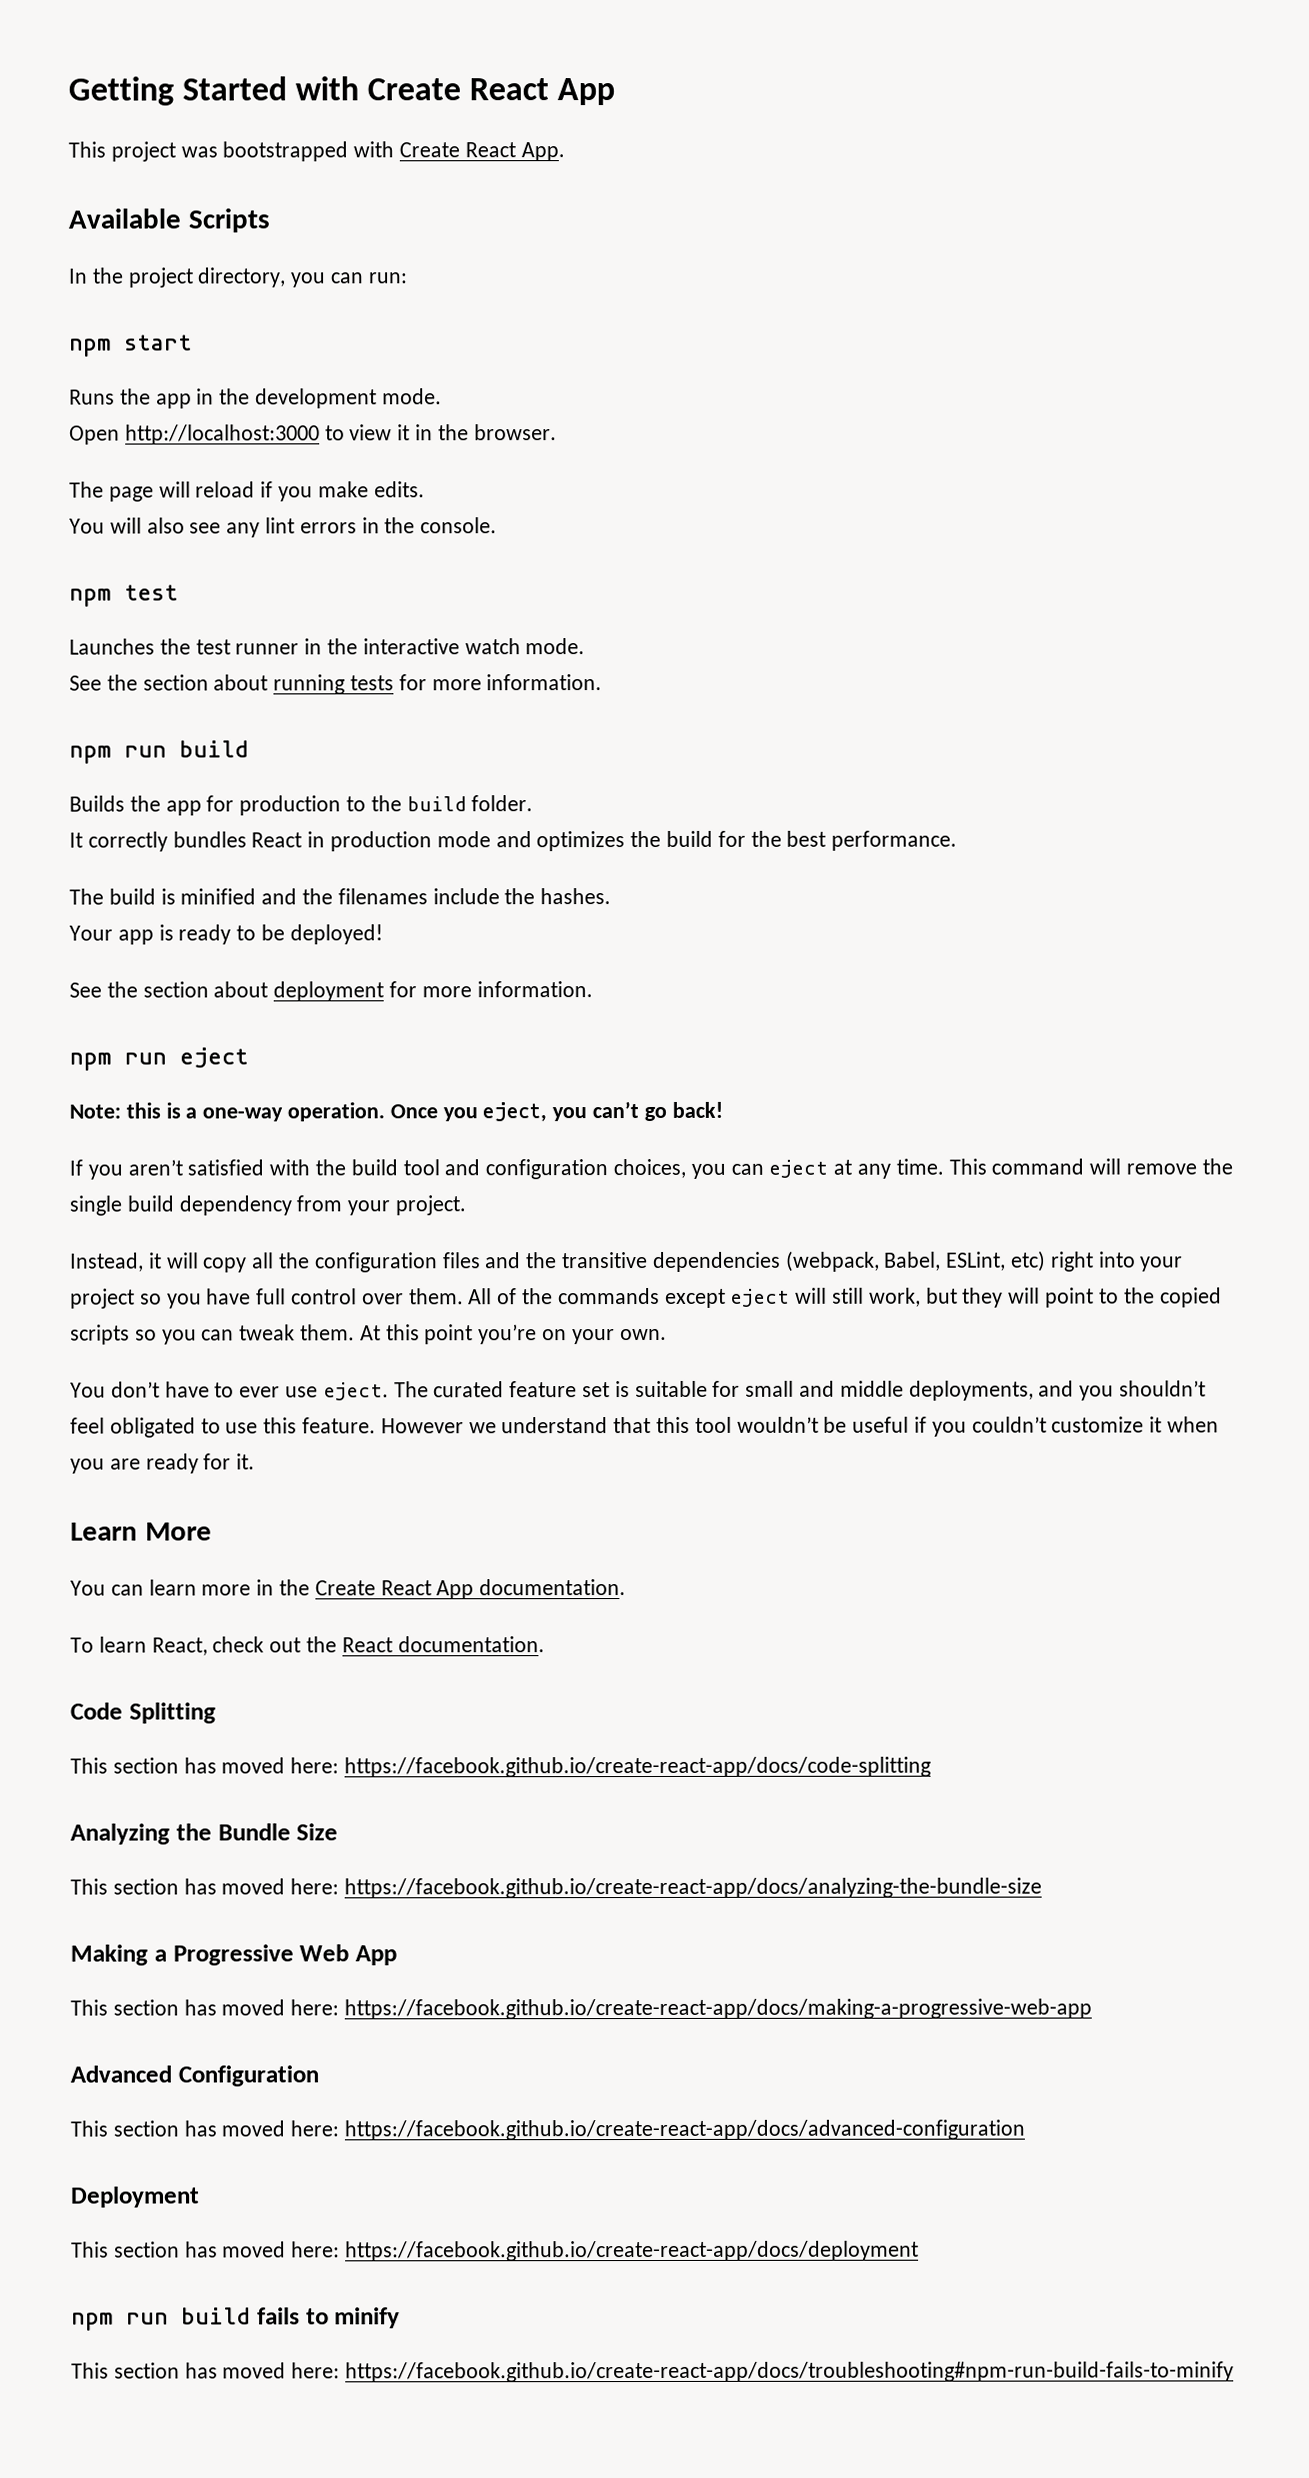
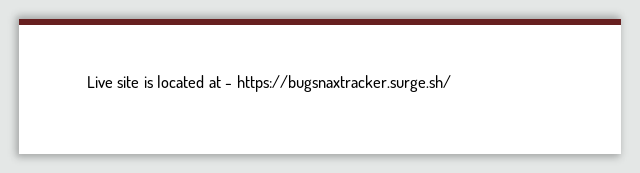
[68,76,616,106] [68,141,565,162] [68,208,270,233] [68,267,407,288] [69,334,192,357] [69,388,442,409] [69,424,557,445] [69,481,425,502] [69,517,498,538] [69,584,178,607] [69,638,586,655] [69,674,603,695] [69,740,249,764] [69,795,534,816] [69,830,958,852] [69,888,612,905] [69,924,383,945] [69,981,593,1002] [69,1047,248,1071] [69,1101,723,1123] [69,1158,1233,1180] [69,1195,467,1216] [70,1250,1184,1273] [70,1287,1222,1309] [70,1324,667,1345] [70,1380,1207,1401] [70,1416,1220,1438] [70,1453,256,1474] [70,1522,212,1541] [70,1579,627,1600] [70,1636,545,1656] [70,1702,216,1724] [70,1756,932,1778] [70,1823,339,1845] [70,1877,1043,1899] [70,1944,397,1966] [70,1998,1093,2020] [70,2065,319,2087] [70,2119,1026,2141] [70,2186,200,2208] [71,2240,920,2262] [71,2307,401,2331] [71,2361,1235,2383] Getting Started with Create React App // This project was bootstrapped with Create React App. // Available Scripts // In the project directory, you can run: // npm start // Runs the app in the development mode. // Open http://localhost:3000 to view it in the browser. // The page will reload if you make edits. // You will also see any lint errors in the console. // npm test // Launches the test runner in the interactive watch mode. // See the section about running tests for more information. // npm run build // Builds the app for production to the build folder. // It correctly bundles React in production mode and optimizes the build for the best performance. // The build is minified and the filenames include the hashes. // Your app is ready to be deployed! // See the section about deployment for more information. // npm run eject // Note: this is a one-way operation. Once you eject, you can’t go back! // If you aren’t satisfied with the build tool and configuration choices, you can eject at any time. This command will remove the single build dependency from your project. // Instead, it will copy all the configuration files and the transitive dependencies (webpack, Babel, ESLint, etc) right into your project so you have full control over them. All of the commands except eject will still work, but they will point to the copied scripts so you can tweak them. At this point you’re on your own. // You don’t have to ever use eject. The curated feature set is suitable for small and middle deployments, and you shouldn’t feel obligated to use this feature. However we understand that this tool wouldn’t be useful if you couldn’t customize it when you are ready for it. // Learn More // You can learn more in the Create React App documentation. // To learn React, check out the React documentation. // Code Splitting // This section has moved here: https://facebook.github.io/create-react-app/docs/code-splitting // Analyzing the Bundle Size // This section has moved here: https://facebook.github.io/create-react-app/docs/analyzing-the-bundle-size // Making a Progressive Web App // This section has moved here: https://facebook.github.io/create-react-app/docs/making-a-progressive-web-app // Advanced Configuration // This section has moved here: https://facebook.github.io/create-react-app/docs/advanced-configuration // Deployment // This section has moved here: https://facebook.github.io/create-react-app/docs/deployment // npm run build fails to minify // This section has moved here: https://facebook.github.io/create-react-app/docs/troubleshooting#npm-run-build-fails-to-minify -> [87,75,451,92] Live site is located at - https://bugsnaxtracker.surge.sh/

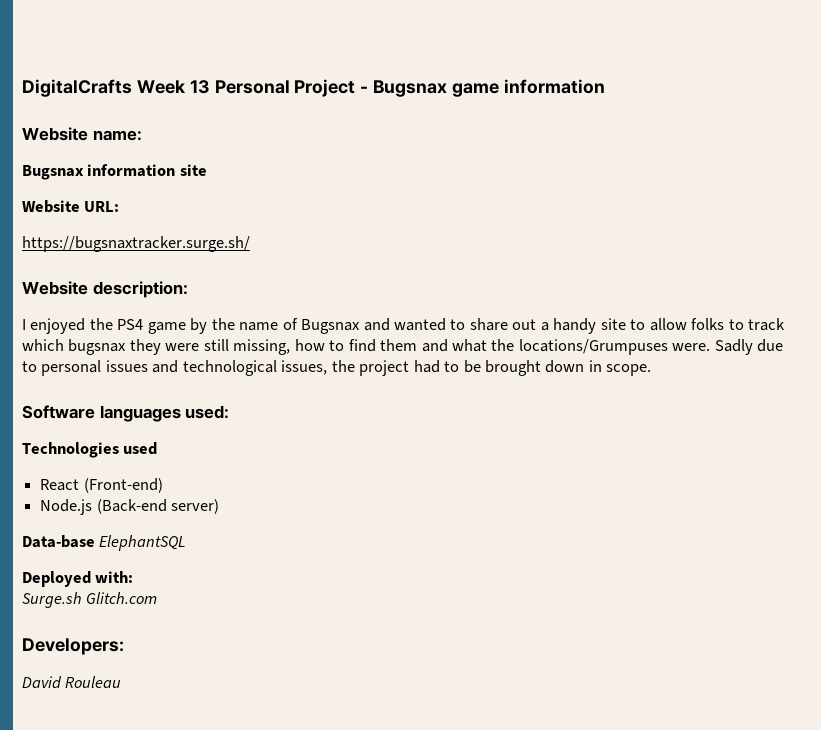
[87,75,451,92] Live site is located at - https://bugsnaxtracker.surge.sh/ -> [22,79,605,97] [22,127,142,141] [22,164,207,180] [22,200,120,213] [22,236,250,252] [22,281,188,298] [22,318,786,334] [22,339,784,355] [22,360,652,376] [22,405,230,422] [22,442,158,458] [40,478,163,493] [40,499,220,515] [22,535,187,551] [22,571,134,587] [22,592,158,608] [22,638,124,655] [22,676,122,689] DigitalCrafts Week 13 Personal Project - Bugsnax game information // Website name: // Bugsnax information site // Website URL: // https://bugsnaxtracker.surge.sh/ // Website description: // I enjoyed the PS4 game by the name of Bugsnax and wanted to share out a handy site to allow folks to track which bugsnax they were still missing, how to find them and what the locations/Grumpuses were. Sadly due to personal issues and technological issues, the project had to be brought down in scope. // Software languages used: // Technologies used // React (Front-end) // Node.js (Back-end server) // Data-base ElephantSQL // Deployed with: // Surge.sh Glitch.com // Developers: // David Rouleau

